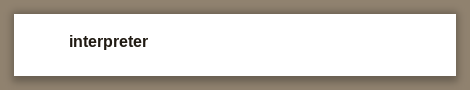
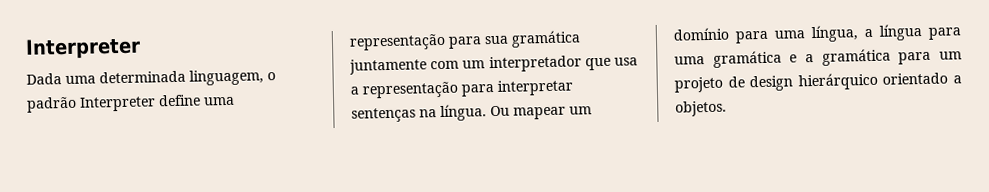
[69,35,148,50] interpreter -> [25,37,141,60] [26,69,276,86] [26,94,235,113] [349,30,581,51] [349,55,638,75] [350,79,573,99] [351,104,592,123] [673,24,962,44] [674,48,962,68] [674,72,962,93] [675,100,727,117] Interpreter // Dada uma determinada linguagem, o padrão Interpreter define uma representação para sua gramática juntamente com um interpretador que usa a representação para interpretar sentenças na língua. Ou mapear um domínio para uma língua, a língua para uma gramática e a gramática para um projeto de design hierárquico orientado a objetos.

